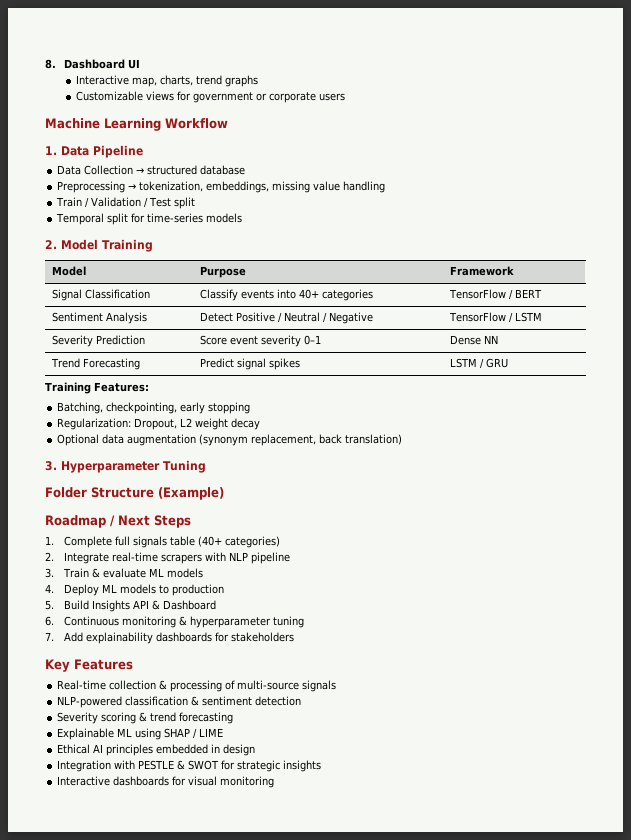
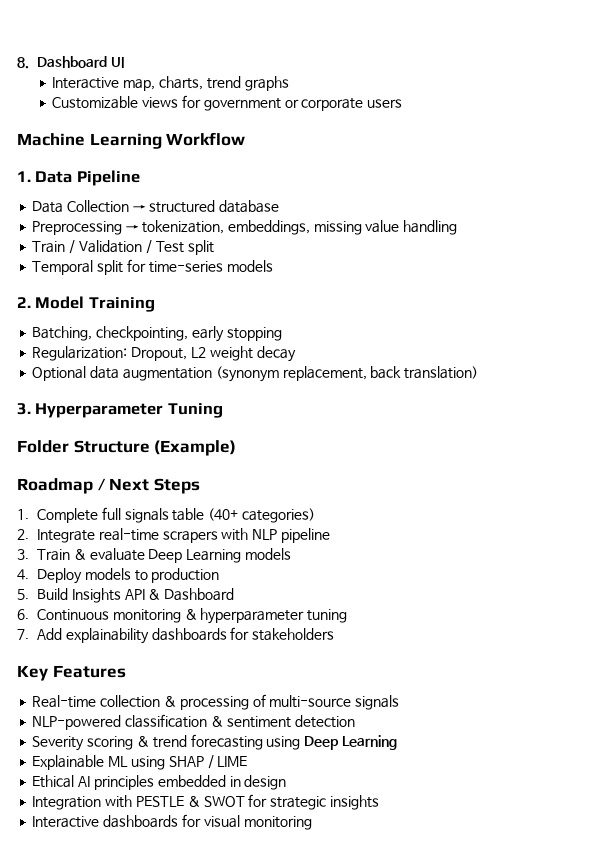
[52,266,87,276] [200,266,247,278] [450,266,515,276] [52,289,151,301] [200,289,374,301] [449,289,543,300] [52,312,148,324] [200,312,374,324] [449,312,543,323] [52,335,146,347] [200,335,322,347] [450,335,499,345] [51,358,141,370] [200,358,301,370] [450,358,509,369] [45,382,149,394] // Model | Purpose | Framework // Signal Classification | Classify events into 40+ categories | TensorFlow / BERT // Sentiment Analysis | Detect Positive / Neutral / Negative | TensorFlow / LSTM // Severity Prediction | Score event severity 0–1 | Dense NN // Trend Forecasting | Predict signal spikes | LSTM / GRU // Training Features: -> (155, 304) none
[148,568,164,577] ML -> [148,549,242,563] Deep Learning
[101,584,117,593] ML -> (82, 576) none
(234, 718) none -> [266,735,397,750] using Deep Learning

